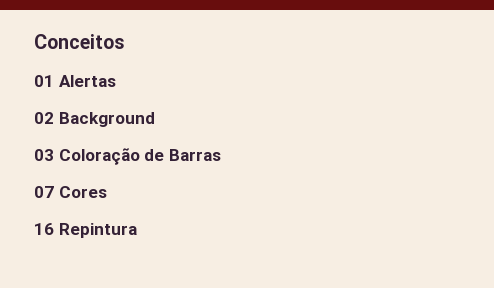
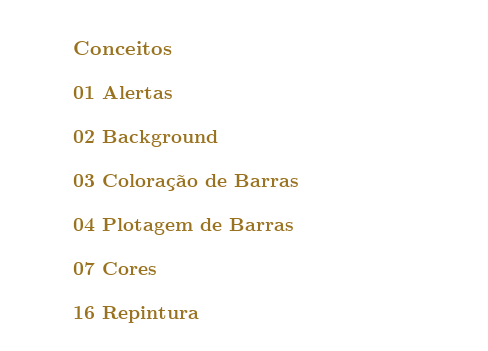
(221, 155) none -> [73,218,294,235] // 04 Plotagem de Barras

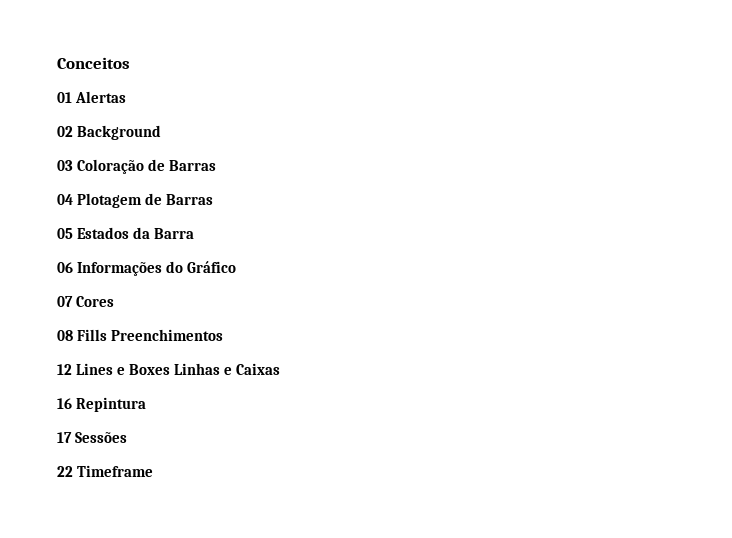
[73,262,157,275] [73,306,199,323] 07 Cores // 16 Repintura -> [57,227,195,239] [57,261,237,276] [57,296,115,307] [57,329,224,341] [57,363,281,375] [57,397,147,412] [57,432,128,443] [57,465,154,477] 05 Estados da Barra // 06 Informações do Gráfico // 07 Cores // 08 Fills Preenchimentos // 12 Lines e Boxes Linhas e Caixas // 16 Repintura // 17 Sessões // 22 Timeframe

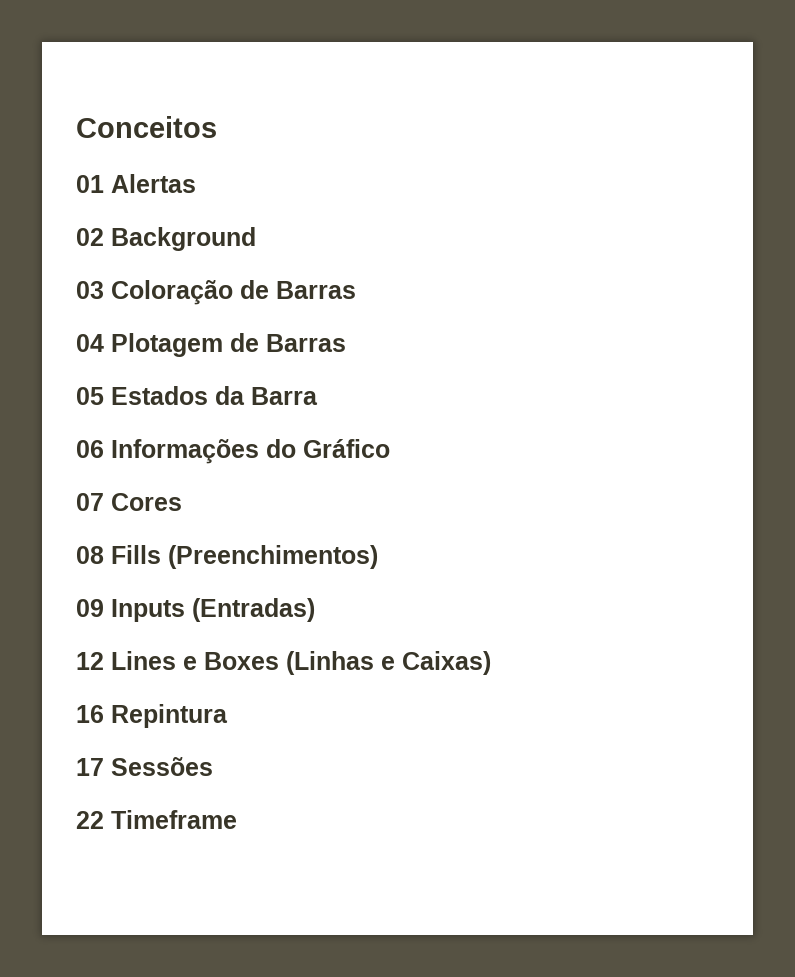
[111,329,224,341] Preenchimentos -> [168,545,378,569] [76,598,315,622] (Preenchimentos) // 09 Inputs (Entradas)
[174,363,281,375] Linhas e Caixas -> [286,651,491,675] (Linhas e Caixas)

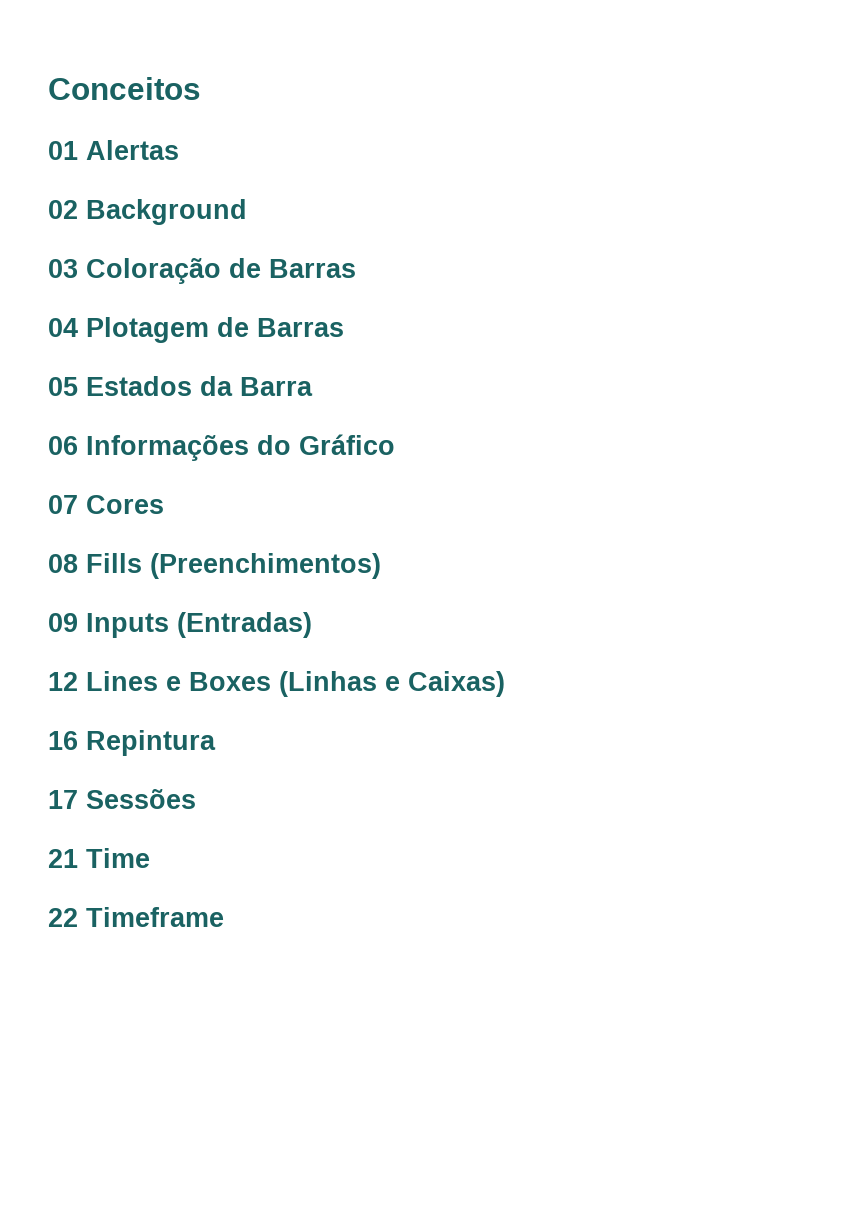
(213, 766) none -> [48,848,150,868] // 21 Time

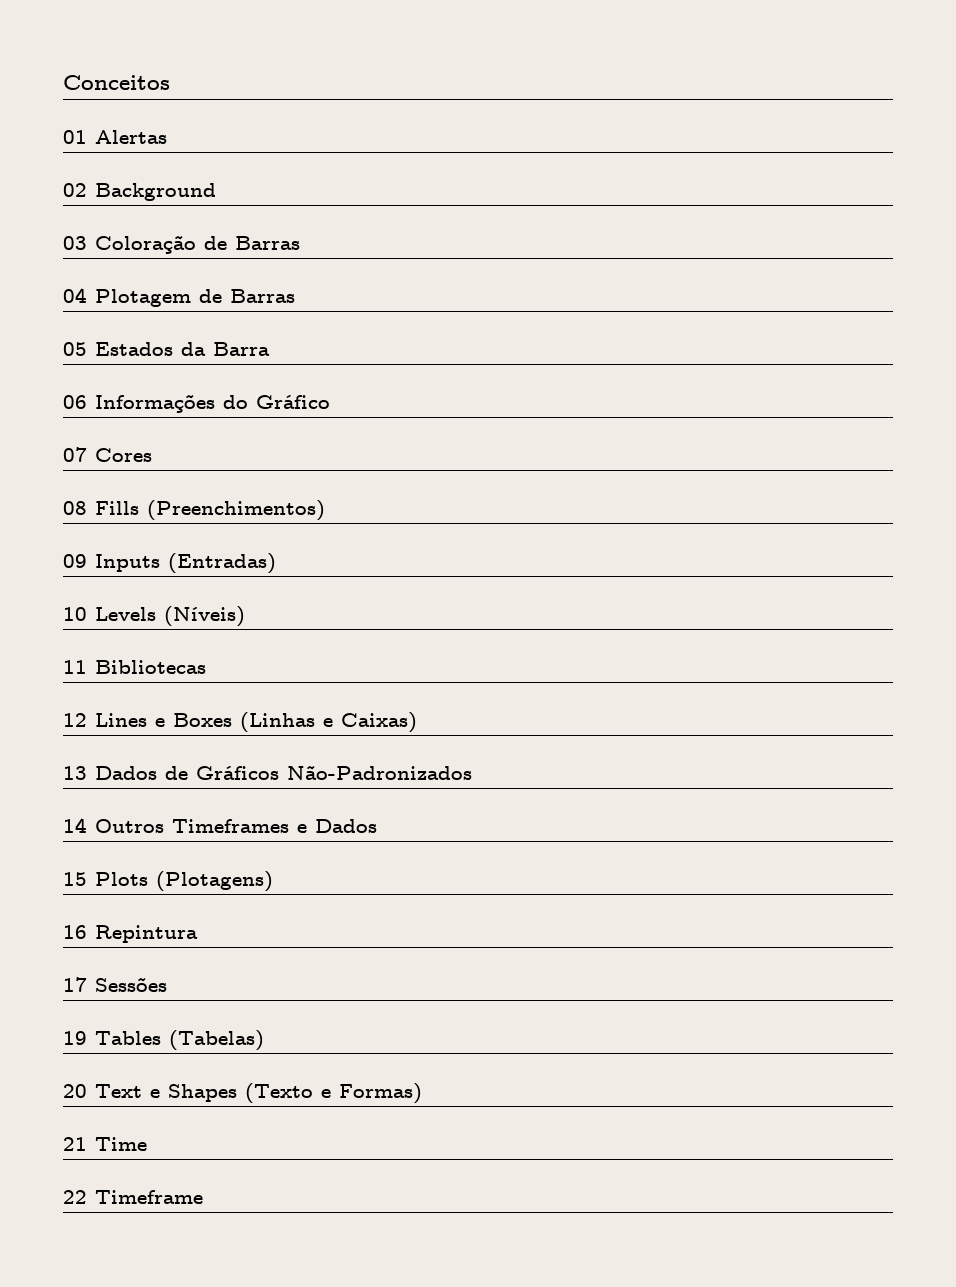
(312, 625) none -> [63,606,245,627] [63,660,206,674] // 10 Levels (Níveis) // 11 Bibliotecas
[48,730,216,756] [48,789,196,809] 16 Repintura // 17 Sessões -> [63,765,472,780] [63,818,377,833] [63,871,273,892] [63,925,198,943] [63,977,167,992] [63,1030,264,1051] [63,1083,422,1104] 13 Dados de Gráficos Não-Padronizados // 14 Outros Timeframes e Dados // 15 Plots (Plotagens) // 16 Repintura // 17 Sessões // 19 Tables (Tabelas) // 20 Text e Shapes (Texto e Formas)

